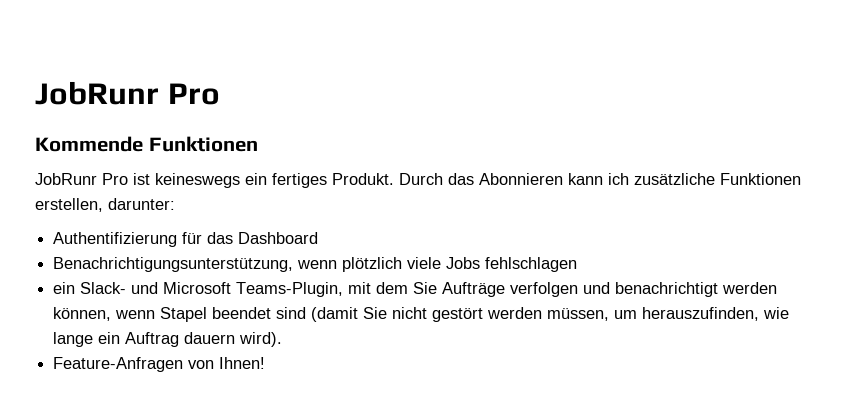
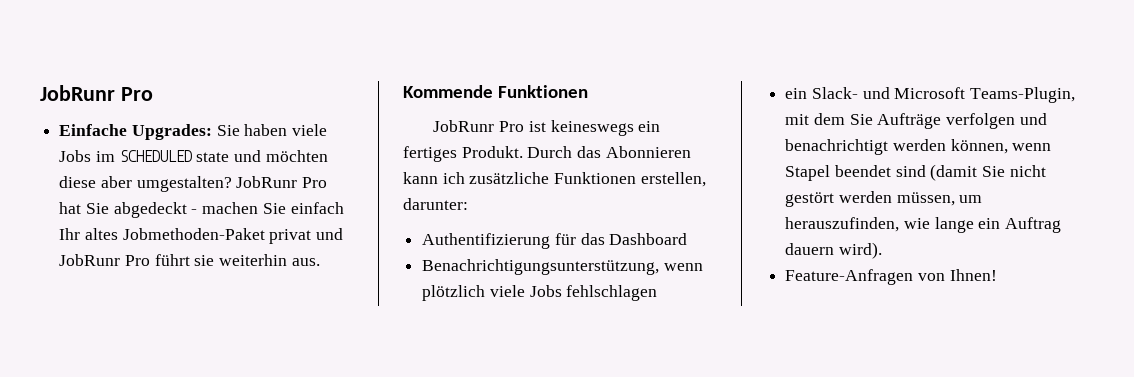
[35,81,220,105] JobRunr Pro -> [40,85,153,101] [59,124,328,140] [59,150,328,162] [59,176,328,192] [59,202,344,218] [59,228,344,244] [59,254,320,266] JobRunr Pro // Einfache Upgrades: Sie haben viele Jobs im SCHEDULED state und möchten diese aber umgestalten? JobRunr Pro hat Sie abgedeckt - machen Sie einfach Ihr altes Jobmethoden-Paket privat und JobRunr Pro führt sie weiterhin aus.

